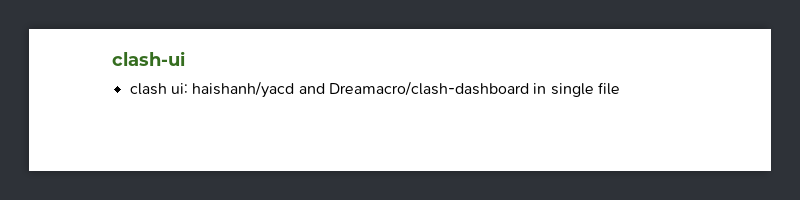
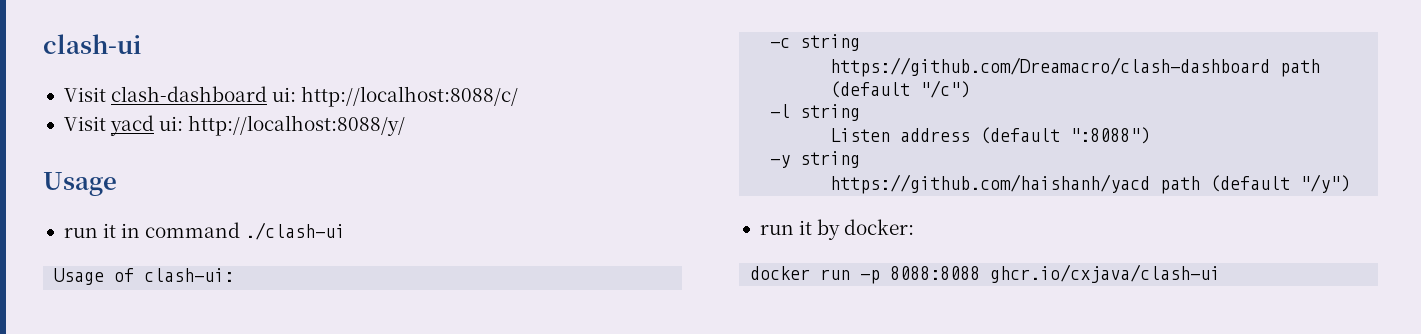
[129,81,620,98] clash ui: haishanh/yacd and Dreamacro/clash-dashboard in single file -> [63,86,519,107] [63,115,406,136] [43,172,117,196] [63,222,346,240] [54,268,235,285] [770,34,861,51] [830,57,1321,77] [830,80,971,98] [770,104,861,121] [830,127,1151,144] [770,151,861,168] [830,174,1351,194] [759,219,915,240] [750,264,1221,284] Visit clash-dashboard ui: http://localhost:8088/c/ // Visit yacd ui: http://localhost:8088/y/ // Usage // run it in command ./clash-ui // Usage of clash-ui: // -c string // https://github.com/Dreamacro/clash-dashboard path (default "/c") // -l string // Listen address (default ":8088") // -y string // https://github.com/haishanh/yacd path (default "/y") // run it by docker: // docker run -p 8088:8088 ghcr.io/cxjava/clash-ui

